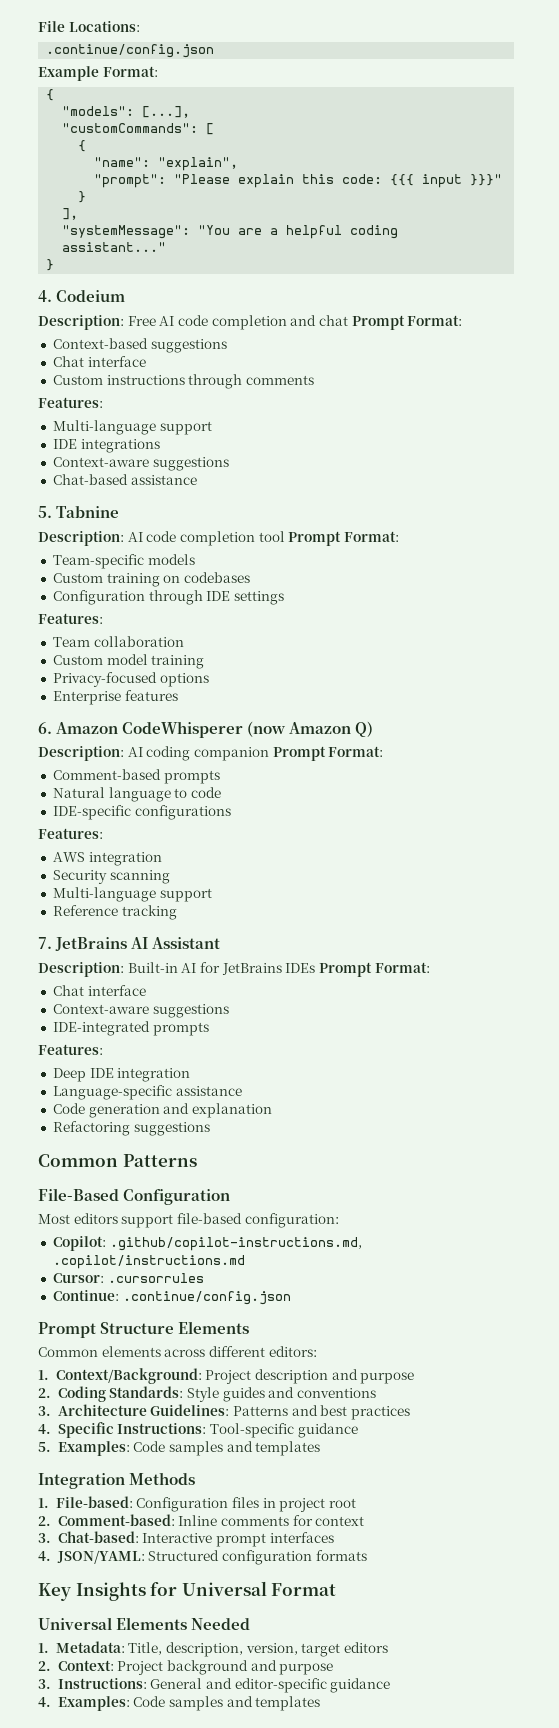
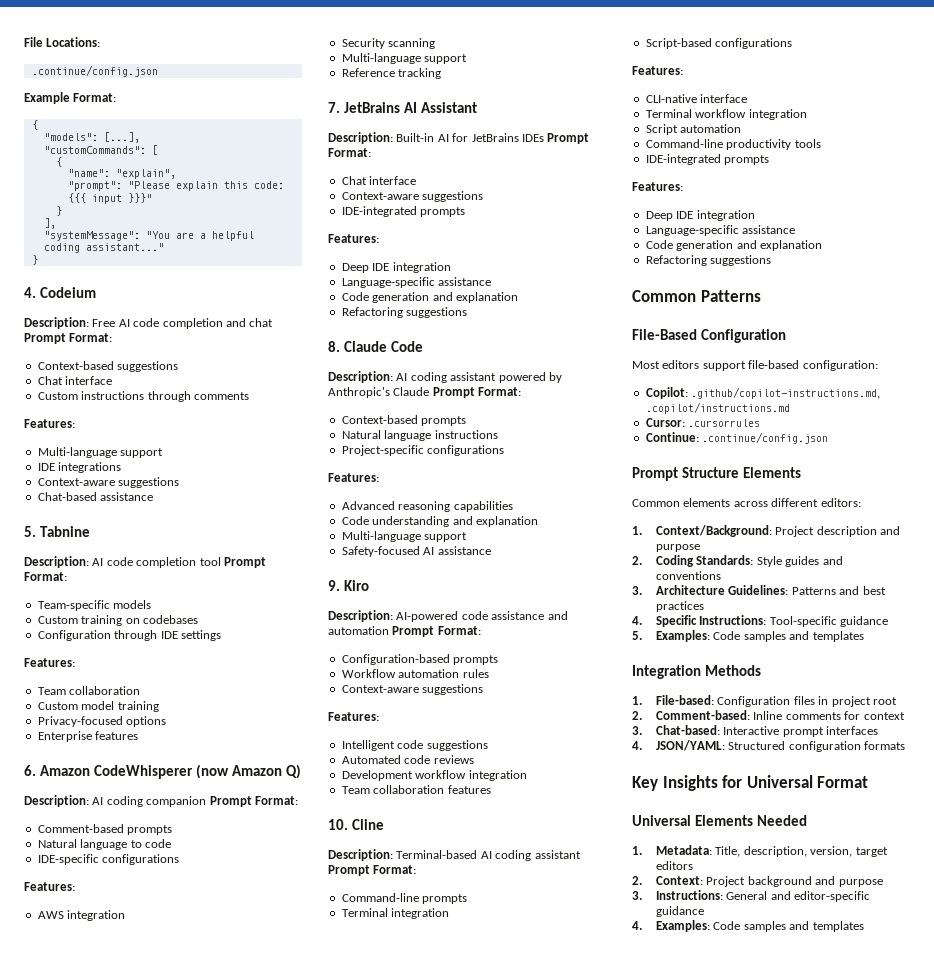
(210, 1129) none -> [328,341,423,352] [328,371,562,383] [328,387,522,398] [341,415,467,426] [341,430,498,441] [341,445,505,456] [328,473,379,482] [341,501,513,512] [341,516,538,527] [341,531,468,542] [341,546,491,557] [328,580,369,591] [328,610,568,622] [328,626,481,637] [341,654,499,665] [341,669,489,678] [341,684,484,695] [328,712,379,721] [341,740,488,751] [341,755,474,764] [341,770,527,781] [341,785,491,794] [328,819,384,830] [328,849,581,861] [328,865,417,876] [341,893,468,904] [341,908,450,919] [645,38,793,49] [632,66,683,75] [645,94,748,103] [645,109,807,120] [645,124,742,135] [645,139,821,150] [645,154,770,165] [632,182,683,191] [645,210,755,221] [645,225,796,236] [645,240,822,251] [645,255,772,266] // 8. Claude Code // Description: AI coding assistant powered by Anthropic's Claude Prompt Format: // Context-based prompts // Natural language instructions // Project-specific configurations // Features: // Advanced reasoning capabilities // Code understanding and explanation // Multi-language support // Safety-focused AI assistance // 9. Kiro // Description: AI-powered code assistance and automation Prompt Format: // Configuration-based prompts // Workflow automation rules // Context-aware suggestions // Features: // Intelligent code suggestions // Automated code reviews // Development workflow integration // Team collaboration features // 10. Cline // Description: Terminal-based AI coding assistant Prompt Format: // Command-line prompts // Terminal integration // Script-based configurations // Features: // CLI-native interface // Terminal workflow integration // Script automation // Command-line productivity tools // IDE-integrated prompts // Features: // Deep IDE integration // Language-specific assistance // Code generation and explanation // Refactoring suggestions

